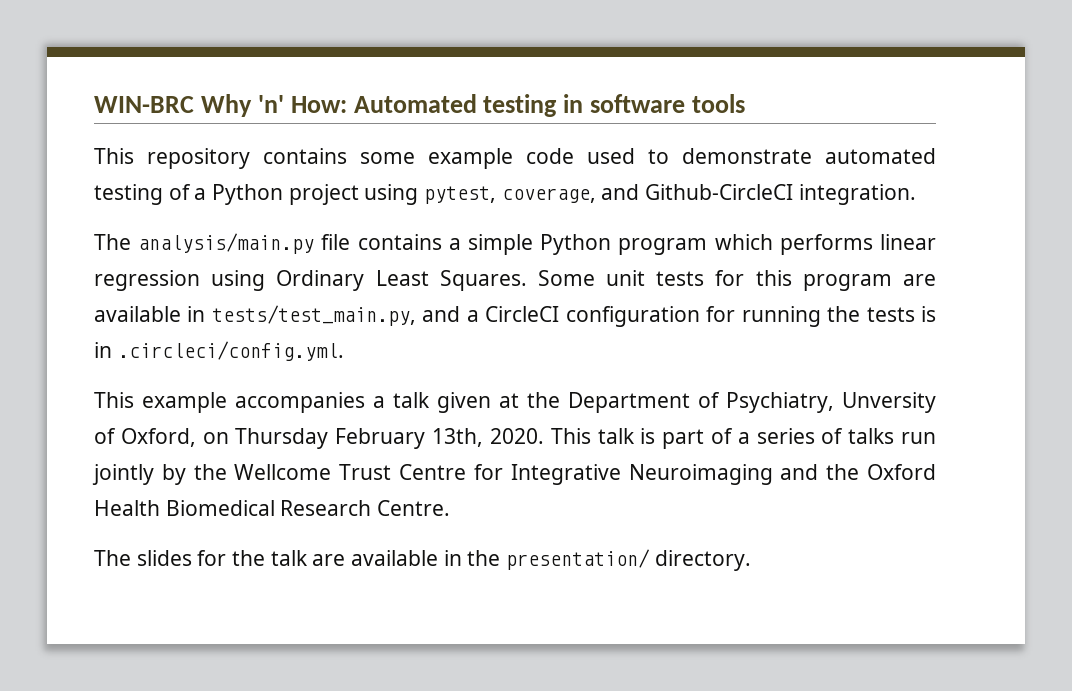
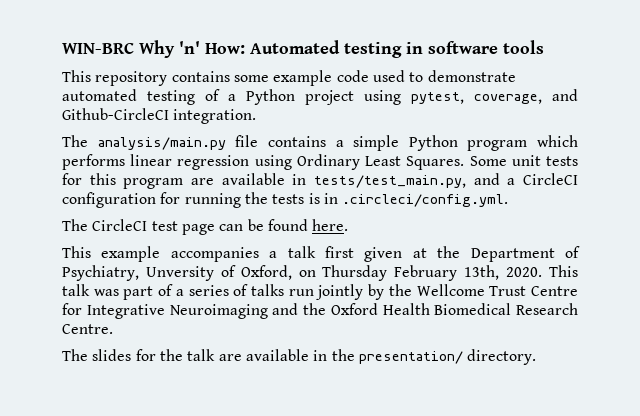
(344, 351) none -> [62,219,349,235] // The CircleCI test page can be found here.
(430, 400) none -> [325,246,354,258] first
[640,428,656,444] is -> [93,289,119,296] was

